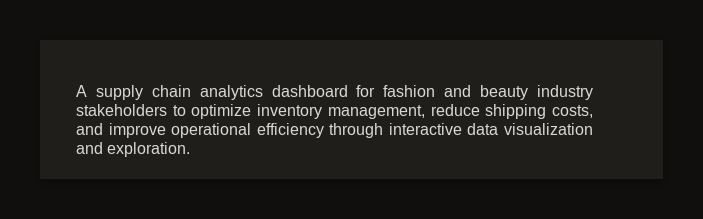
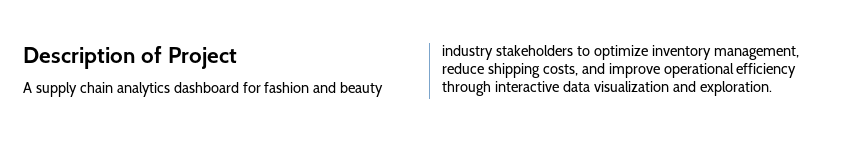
(76, 91) none -> [23,46,238,69] Description of Project //

